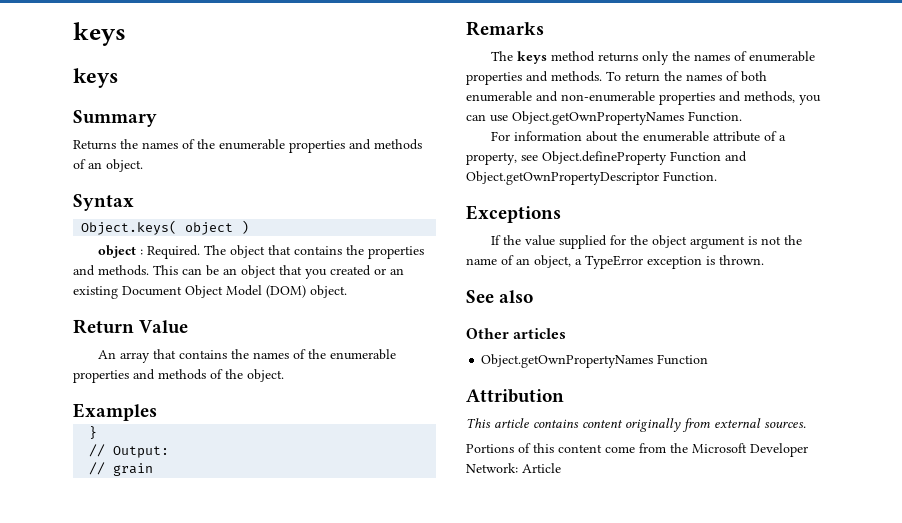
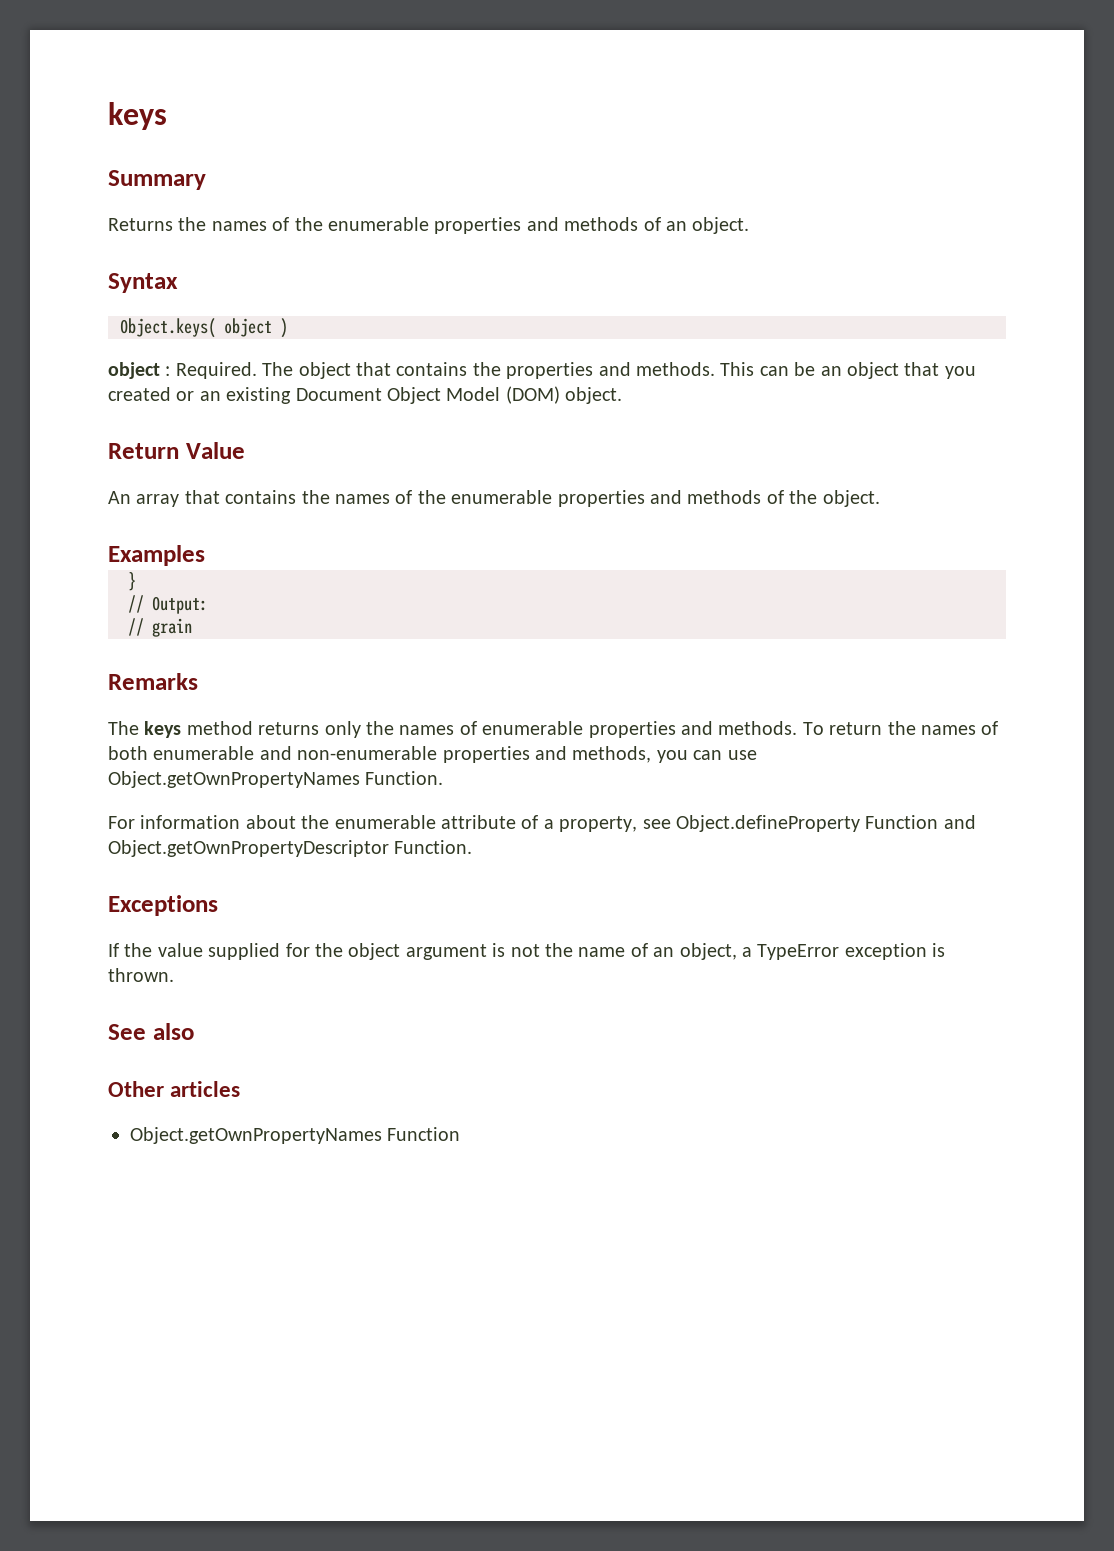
[73,22,126,46] [73,68,118,88] keys // keys -> [108,102,167,130] keys
[466,389,564,403] [466,418,806,432] [466,443,808,457] [466,463,561,473] // Attribution // This article contains content originally from external sources. // Portions of this content come from the Microsoft Developer Network: Article -> (461, 1134) none

